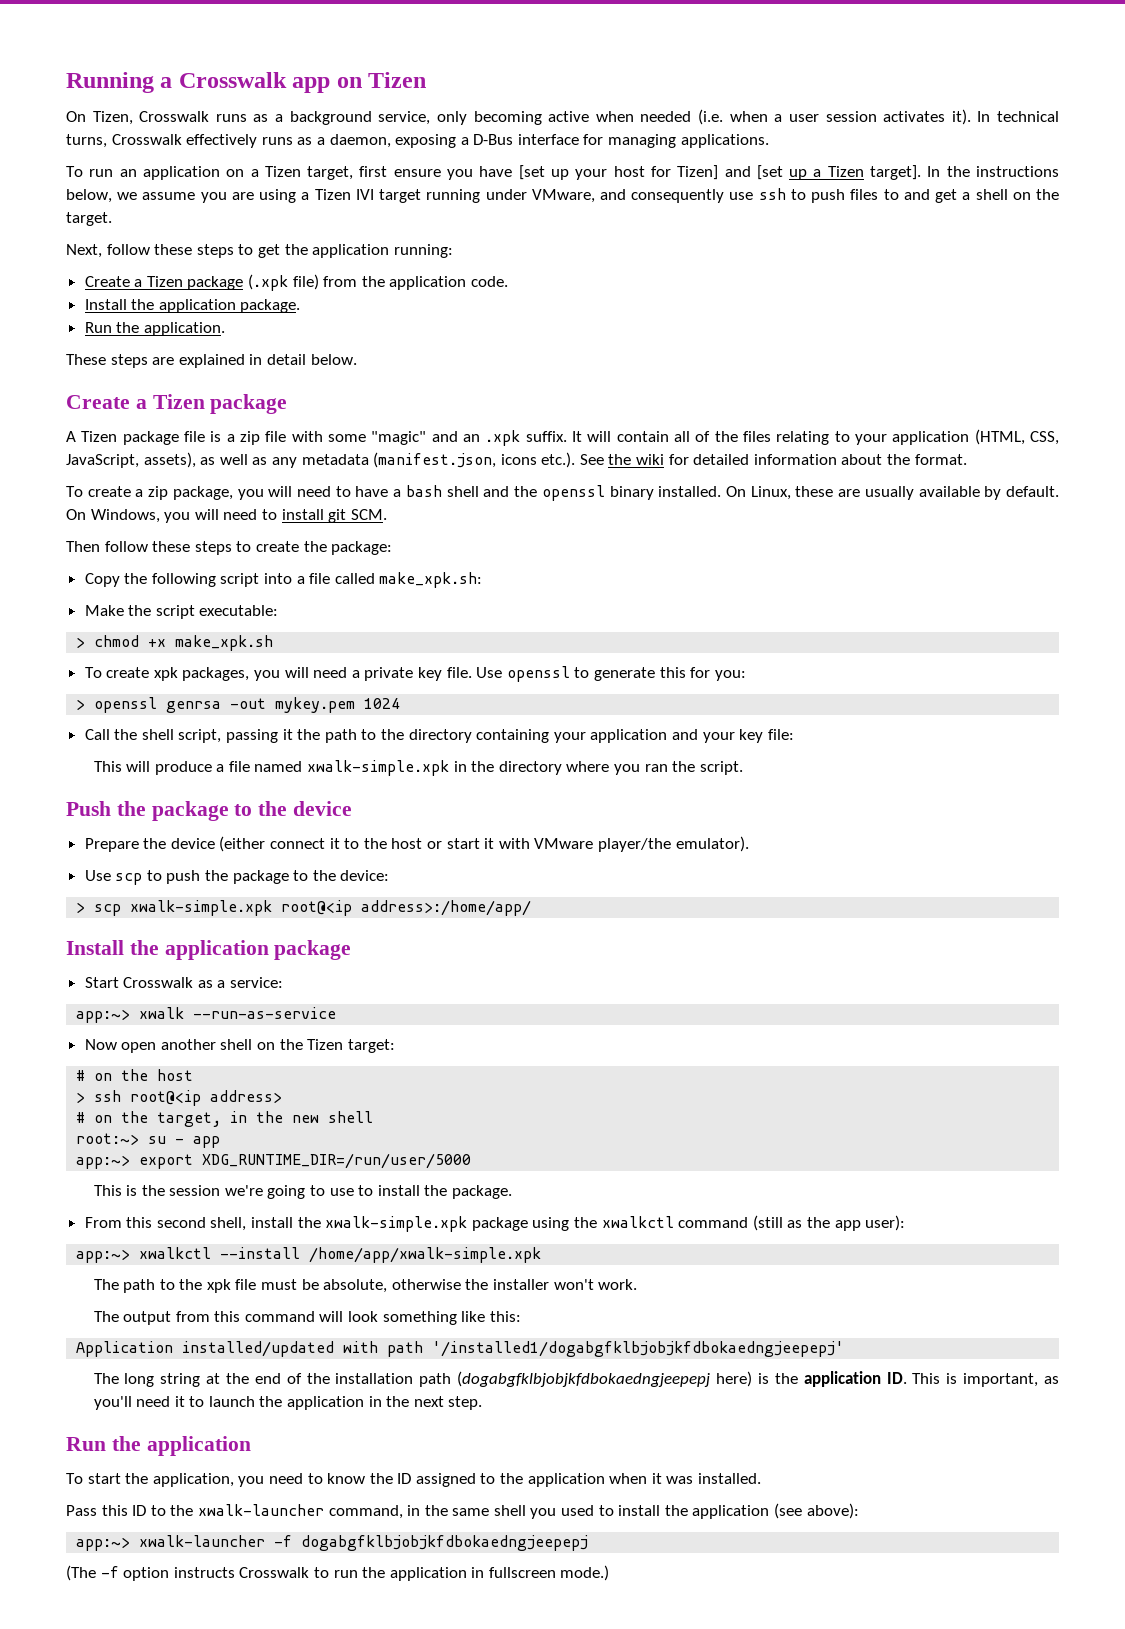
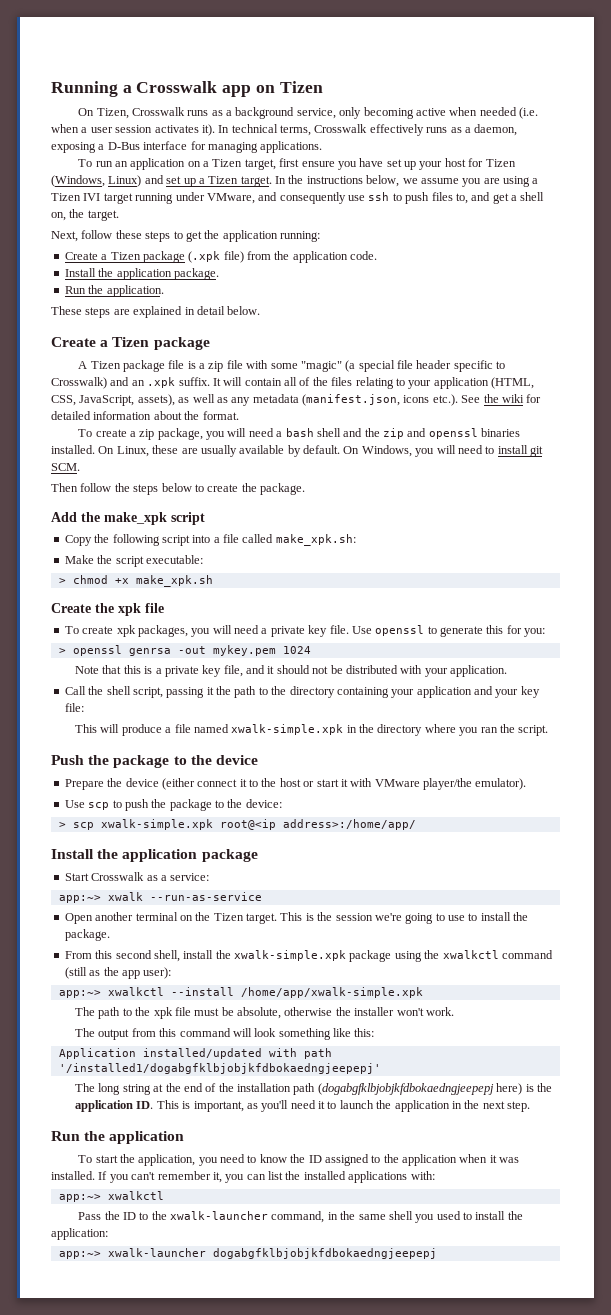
[66,134,107,148] turns, -> [280,125,311,136] terms,
[518,165,545,180] [set -> [386,159,402,167] set
[677,165,783,180] Tizen] and [set -> [485,159,516,167] [51,175,182,187] Tizen (Windows, Linux) and set
[870,165,922,180] target]. -> [240,176,272,187] target.
[883,189,899,200] to -> [455,193,468,204] to,
[1012,192,1031,200] on -> [51,212,66,221] on,
(427, 438) none -> [345,360,506,372] [51,377,107,389] (a special file header specific to Crosswalk)
[335,486,389,497] to have -> (274, 432) none
[541,485,654,501] openssl binary -> [383,428,521,439] zip and openssl binaries
[152,541,393,555] these steps to create the package: -> [114,483,305,495] [51,512,205,525] the steps below to create the package. // Add the make_xpk script
(274, 643) none -> [51,603,164,616] // Create the xpk file
(401, 703) none -> [75,665,508,677] // Note that this is a private key file, and it should not be distributed with your application.
[84,1039,395,1053] [76,1069,194,1081] [76,1090,283,1106] [76,1111,374,1127] [76,1133,221,1148] [76,1153,472,1169] Now open another shell on the Tizen target: // # on the host // > ssh root@<ip address> // # on the target, in the new shell // root:~> su - app // app:~> export XDG_RUNTIME_DIR=/run/user/5000 // -> [64,912,277,924] Open another terminal on the Tizen target.
(762, 1478) none -> [98,1171,435,1183] [58,1191,164,1202] If you can't remember it, you can list the installed applications with: // app:~> xwalkctl
[101,1505,128,1516] this -> [104,1211,120,1220] the
[692,1503,859,1519] application (see above): -> [51,1228,108,1240] application:
[274,1535,293,1547] -f -> (206, 1252) none
[66,1565,610,1581] // (The -f option instructs Crosswalk to run the application in fullscreen mode.) -> (437, 1253) none

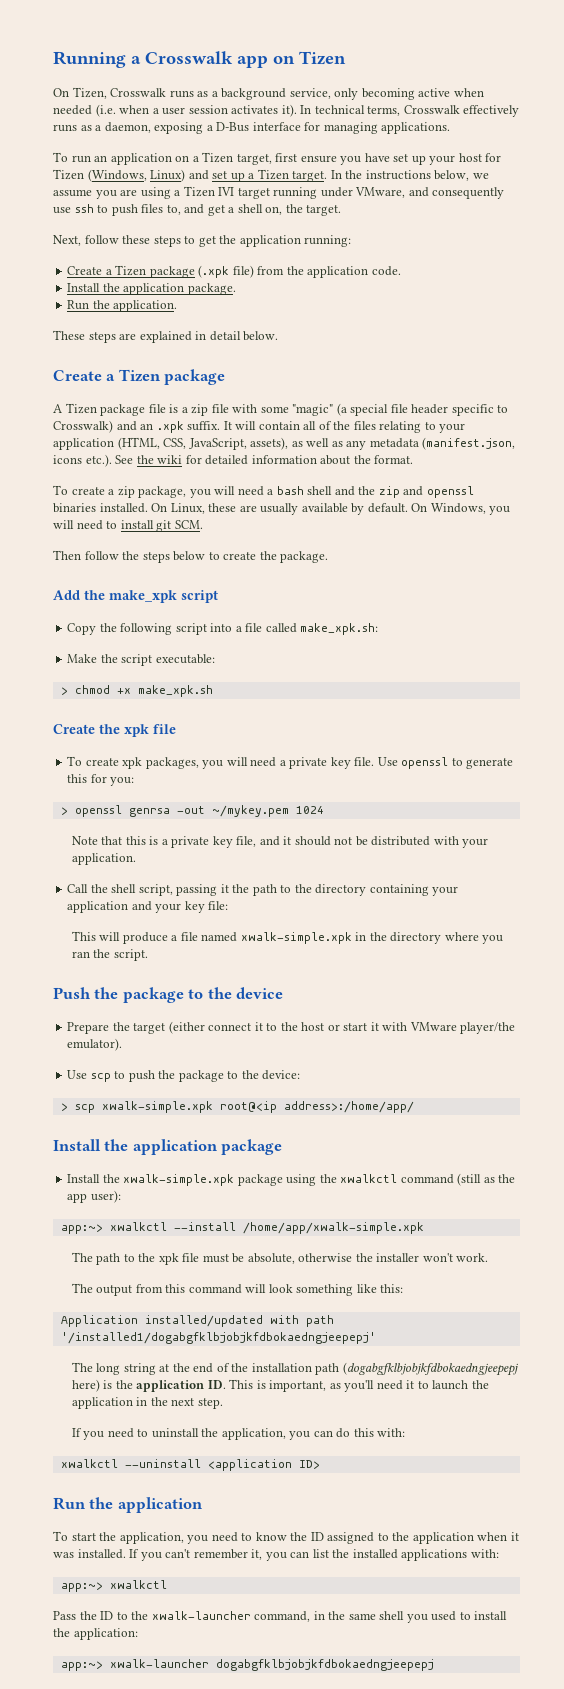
[212,645,276,656] mykey.pem -> [211,805,289,817] ~/mykey.pem
[125,778,159,787] device -> [133,1023,166,1034] target
[64,872,210,881] [58,892,262,903] [64,912,529,924] [64,929,110,941] [64,950,214,962] Start Crosswalk as a service: // app:~> xwalk --run-as-service // Open another terminal on the Tizen target. This is the session we're going to use to install the package. // From this second shell, install -> [67,1174,101,1183] Install
(531, 1106) none -> [71,1428,406,1440] [60,1459,320,1471] // If you need to uninstall the application, you can do this with: // xwalkctl --uninstall <application ID>

